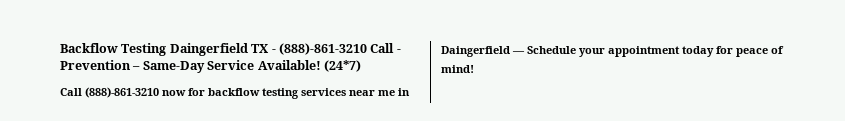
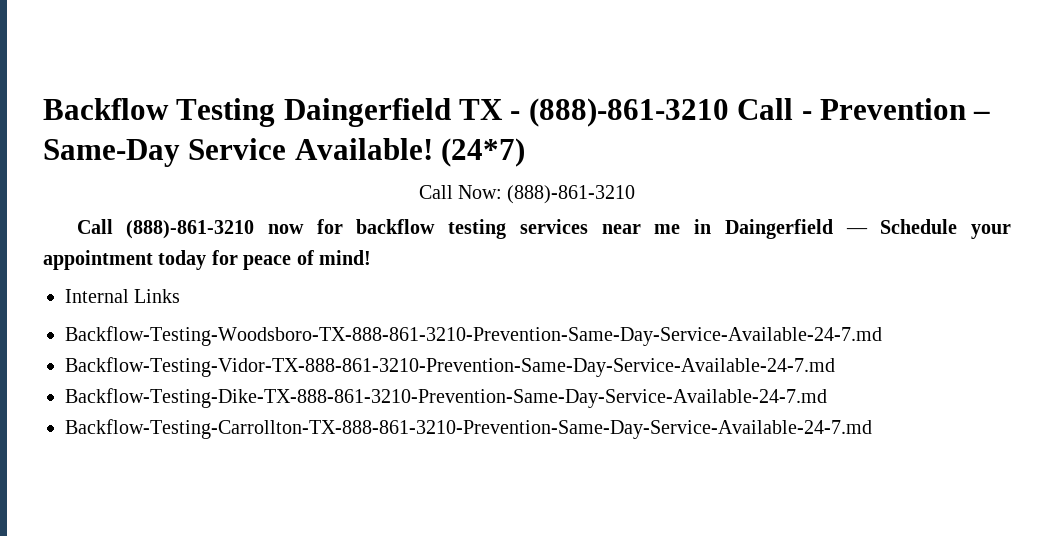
(361, 66) none -> [418,185,636,204] // Call Now: (888)-861-3210
(474, 69) none -> [65,289,181,303] [65,326,882,346] [65,357,835,377] [65,388,827,408] [65,419,872,439] // Internal Links // Backflow-Testing-Woodsboro-TX-888-861-3210-Prevention-Same-Day-Service-Available-24-7.md // Backflow-Testing-Vidor-TX-888-861-3210-Prevention-Same-Day-Service-Available-24-7.md // Backflow-Testing-Dike-TX-888-861-3210-Prevention-Same-Day-Service-Available-24-7.md // Backflow-Testing-Carrollton-TX-888-861-3210-Prevention-Same-Day-Service-Available-24-7.md

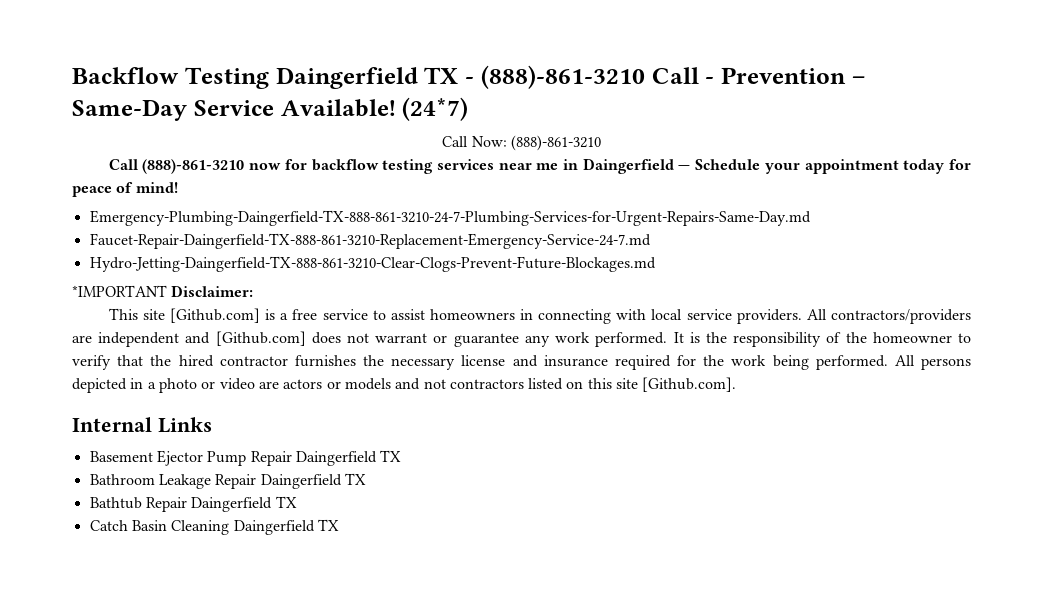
[65,289,181,303] [65,326,882,346] [65,357,835,377] [65,388,827,408] [65,419,872,439] Internal Links // Backflow-Testing-Woodsboro-TX-888-861-3210-Prevention-Same-Day-Service-Available-24-7.md // Backflow-Testing-Vidor-TX-888-861-3210-Prevention-Same-Day-Service-Available-24-7.md // Backflow-Testing-Dike-TX-888-861-3210-Prevention-Same-Day-Service-Available-24-7.md // Backflow-Testing-Carrollton-TX-888-861-3210-Prevention-Same-Day-Service-Available-24-7.md -> [89,210,811,226] [89,233,651,249] [89,256,656,272] [72,285,254,297] [108,308,971,324] [72,331,972,347] [72,355,971,370] [72,377,737,393] [72,417,212,433] [89,450,402,466] [89,473,366,489] [89,496,297,512] [89,519,339,535] Emergency-Plumbing-Daingerfield-TX-888-861-3210-24-7-Plumbing-Services-for-Urgent-Repairs-Same-Day.md // Faucet-Repair-Daingerfield-TX-888-861-3210-Replacement-Emergency-Service-24-7.md // Hydro-Jetting-Daingerfield-TX-888-861-3210-Clear-Clogs-Prevent-Future-Blockages.md // *IMPORTANT Disclaimer: // This site [Github.com] is a free service to assist homeowners in connecting with local service providers. All contractors/providers are independent and [Github.com] does not warrant or guarantee any work performed. It is the responsibility of the homeowner to verify that the hired contractor furnishes the necessary license and insurance required for the work being performed. All persons depicted in a photo or video are actors or models and not contractors listed on this site [Github.com]. // Internal Links // Basement Ejector Pump Repair Daingerfield TX // Bathroom Leakage Repair Daingerfield TX // Bathtub Repair Daingerfield TX // Catch Basin Cleaning Daingerfield TX

